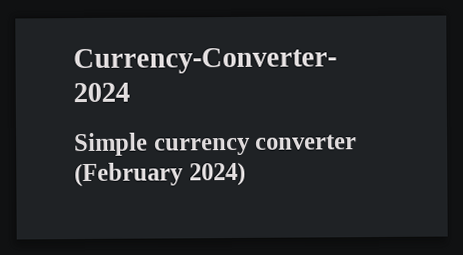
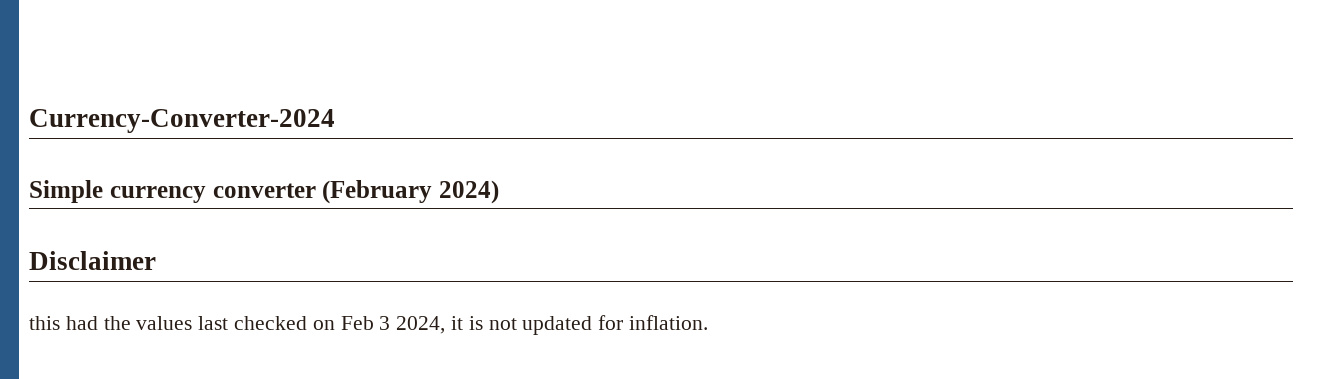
(246, 174) none -> [29,251,156,270] [29,315,709,335] // Disclaimer // this had the values last checked on Feb 3 2024, it is not updated for inflation.

